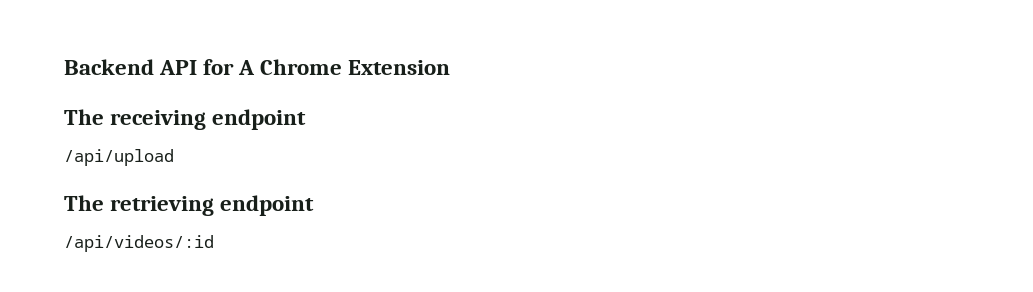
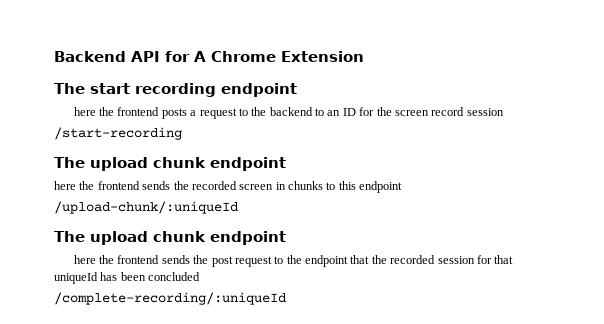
[110,109,307,130] [64,149,174,166] [64,195,315,216] [64,235,214,252] receiving endpoint // /api/upload // The retrieving endpoint // /api/videos/:id -> [90,83,297,97] [73,107,504,119] [54,127,182,140] [54,157,286,171] [54,181,403,193] [54,201,238,214] [54,231,286,245] [73,255,514,267] [54,272,201,284] [54,292,286,305] start recording endpoint // here the frontend posts a request to the backend to an ID for the screen record session // /start-recording // The upload chunk endpoint // here the frontend sends the recorded screen in chunks to this endpoint // /upload-chunk/:uniqueId // The upload chunk endpoint // here the frontend sends the post request to the endpoint that the recorded session for that uniqueId has been concluded // /complete-recording/:uniqueId

